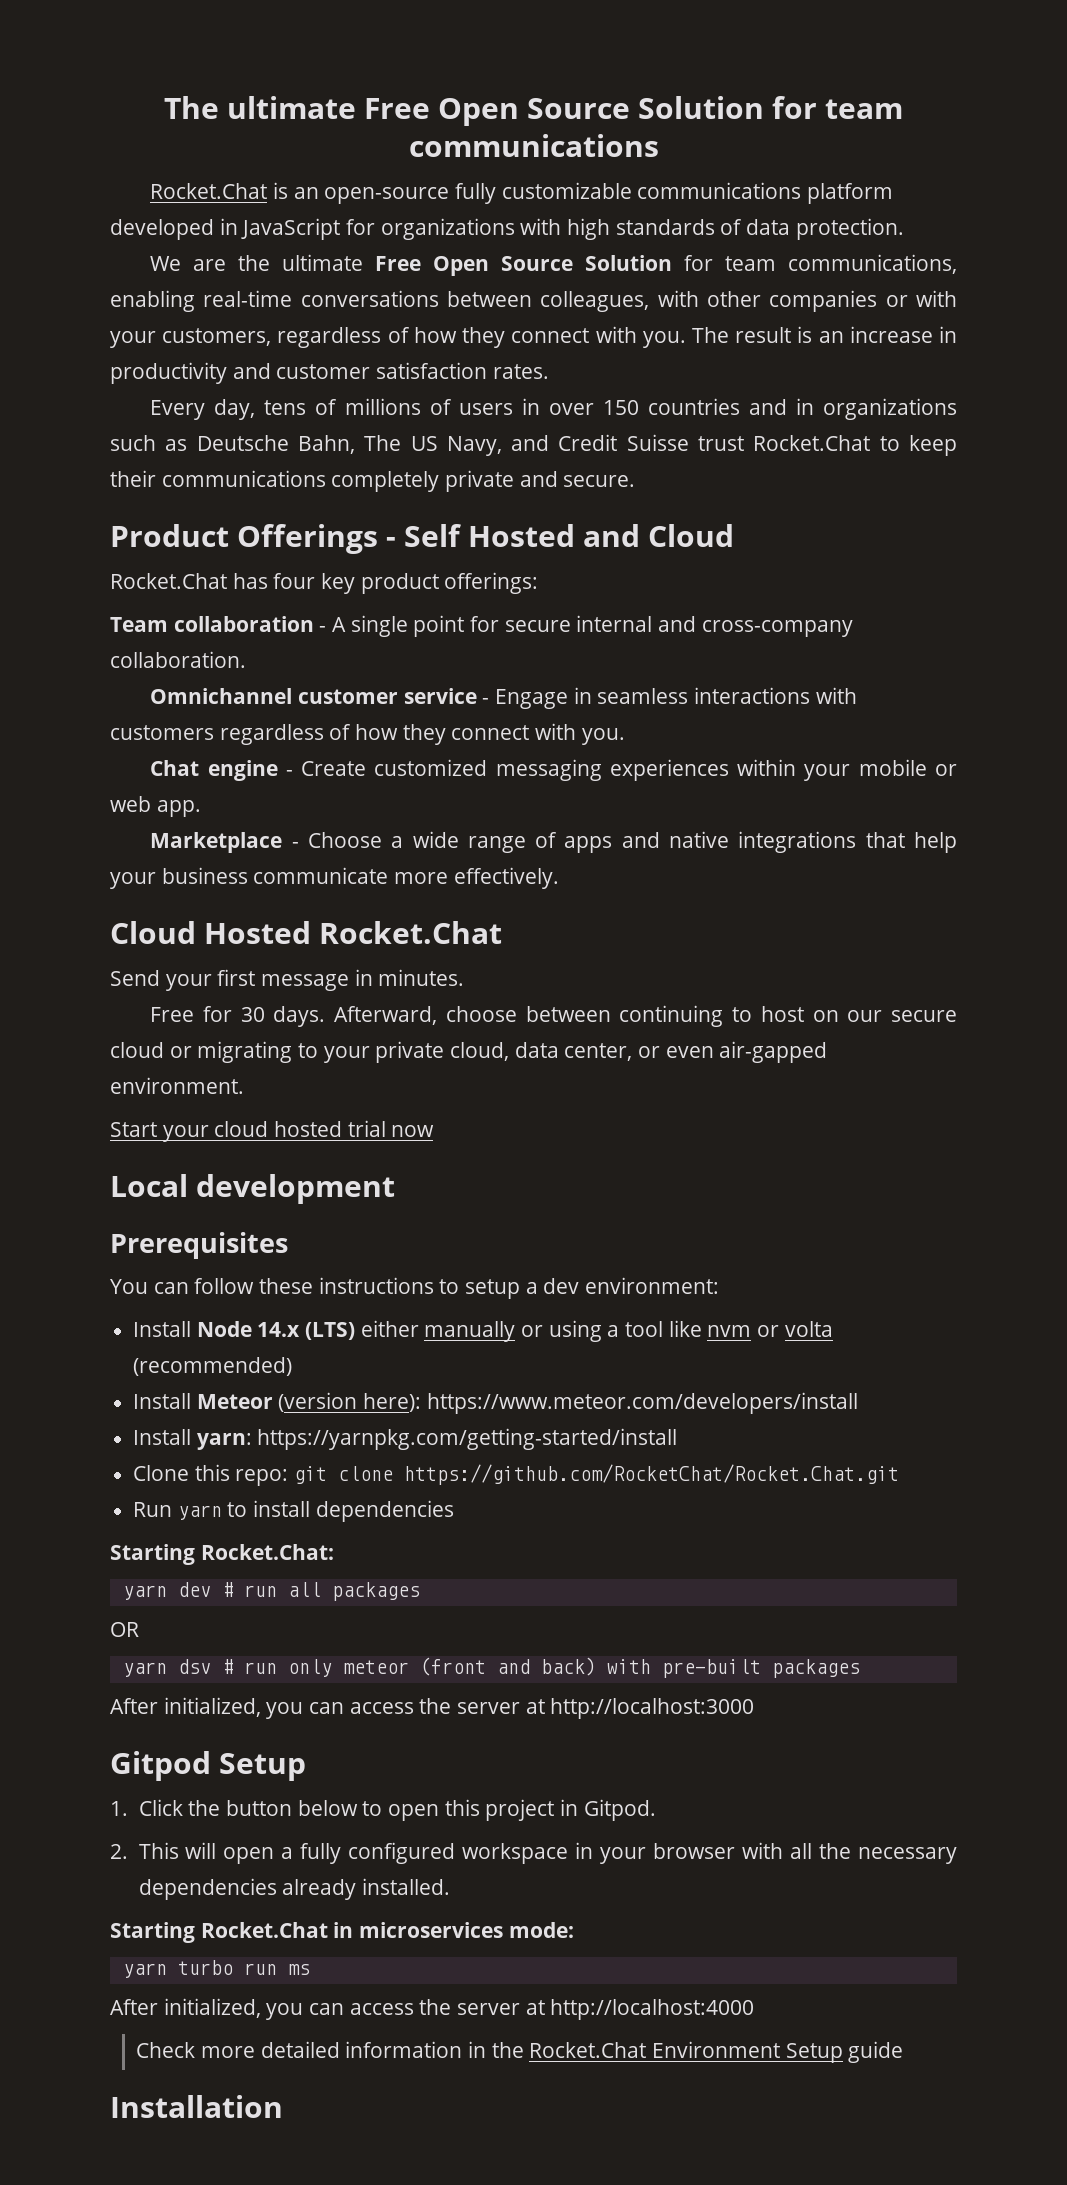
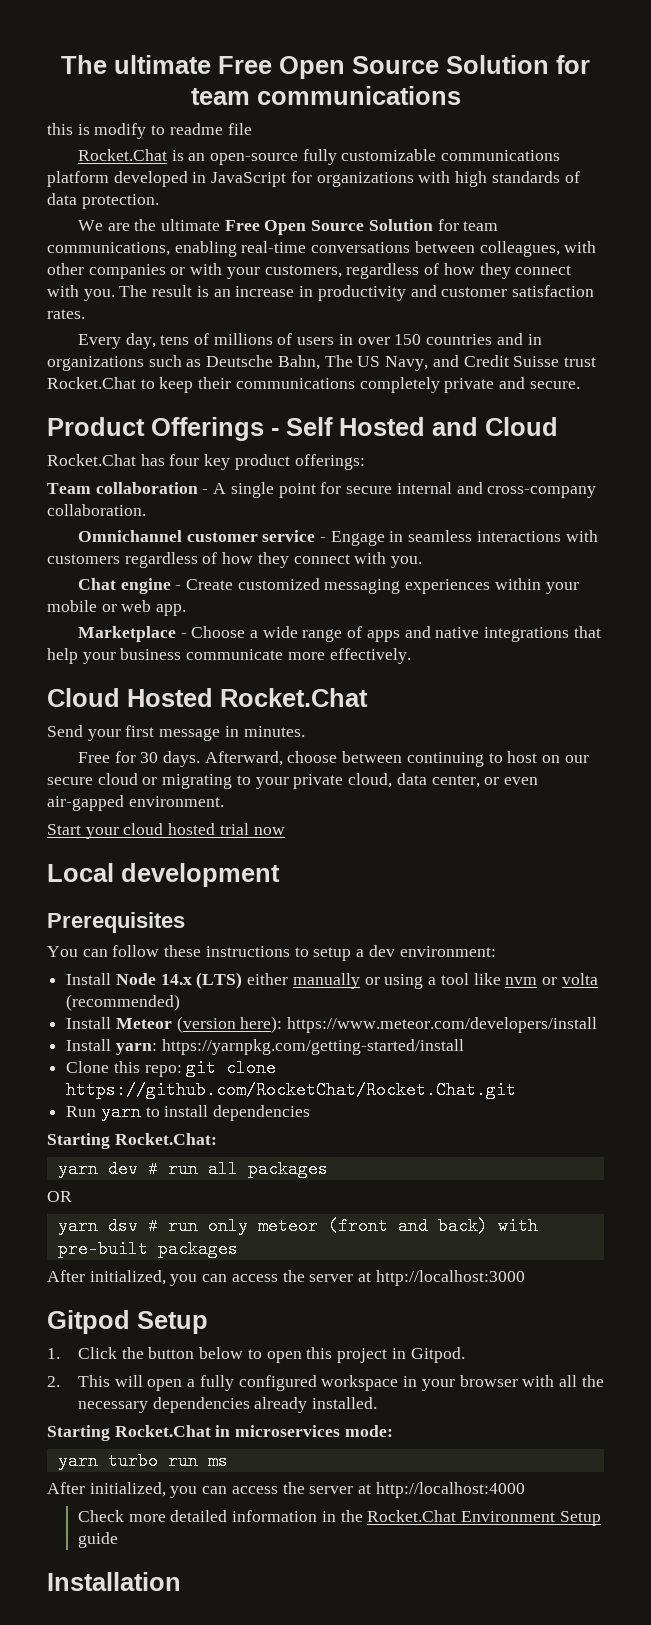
(659, 145) none -> [47,123,252,139] // this is modify to readme file

